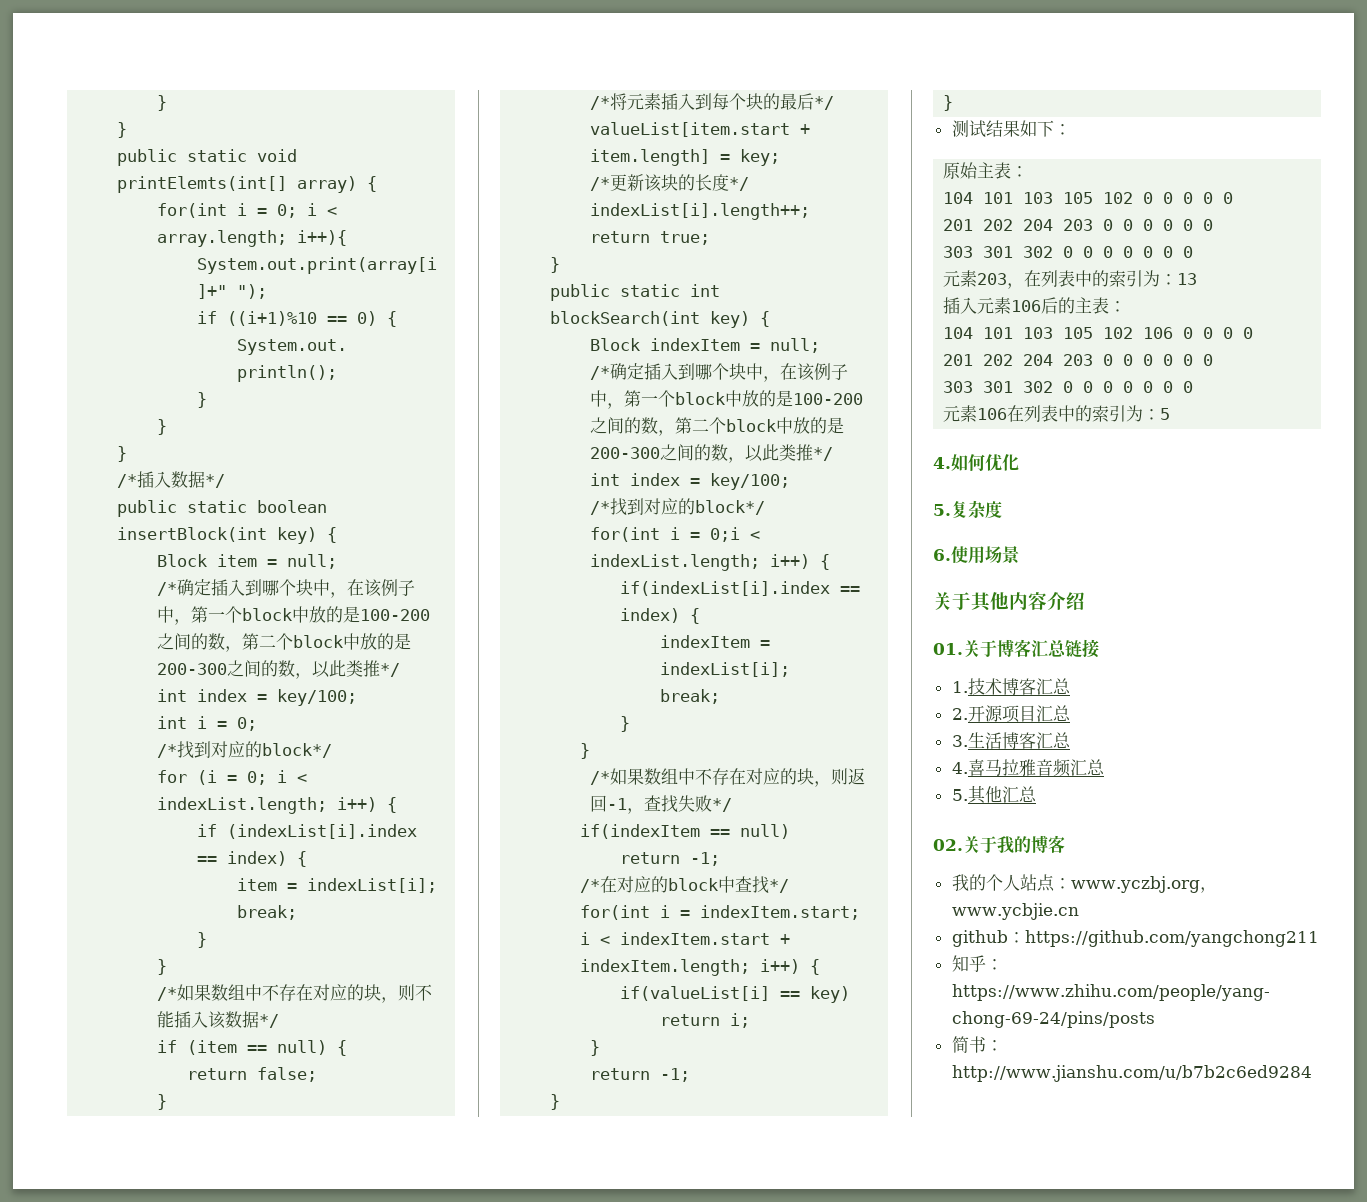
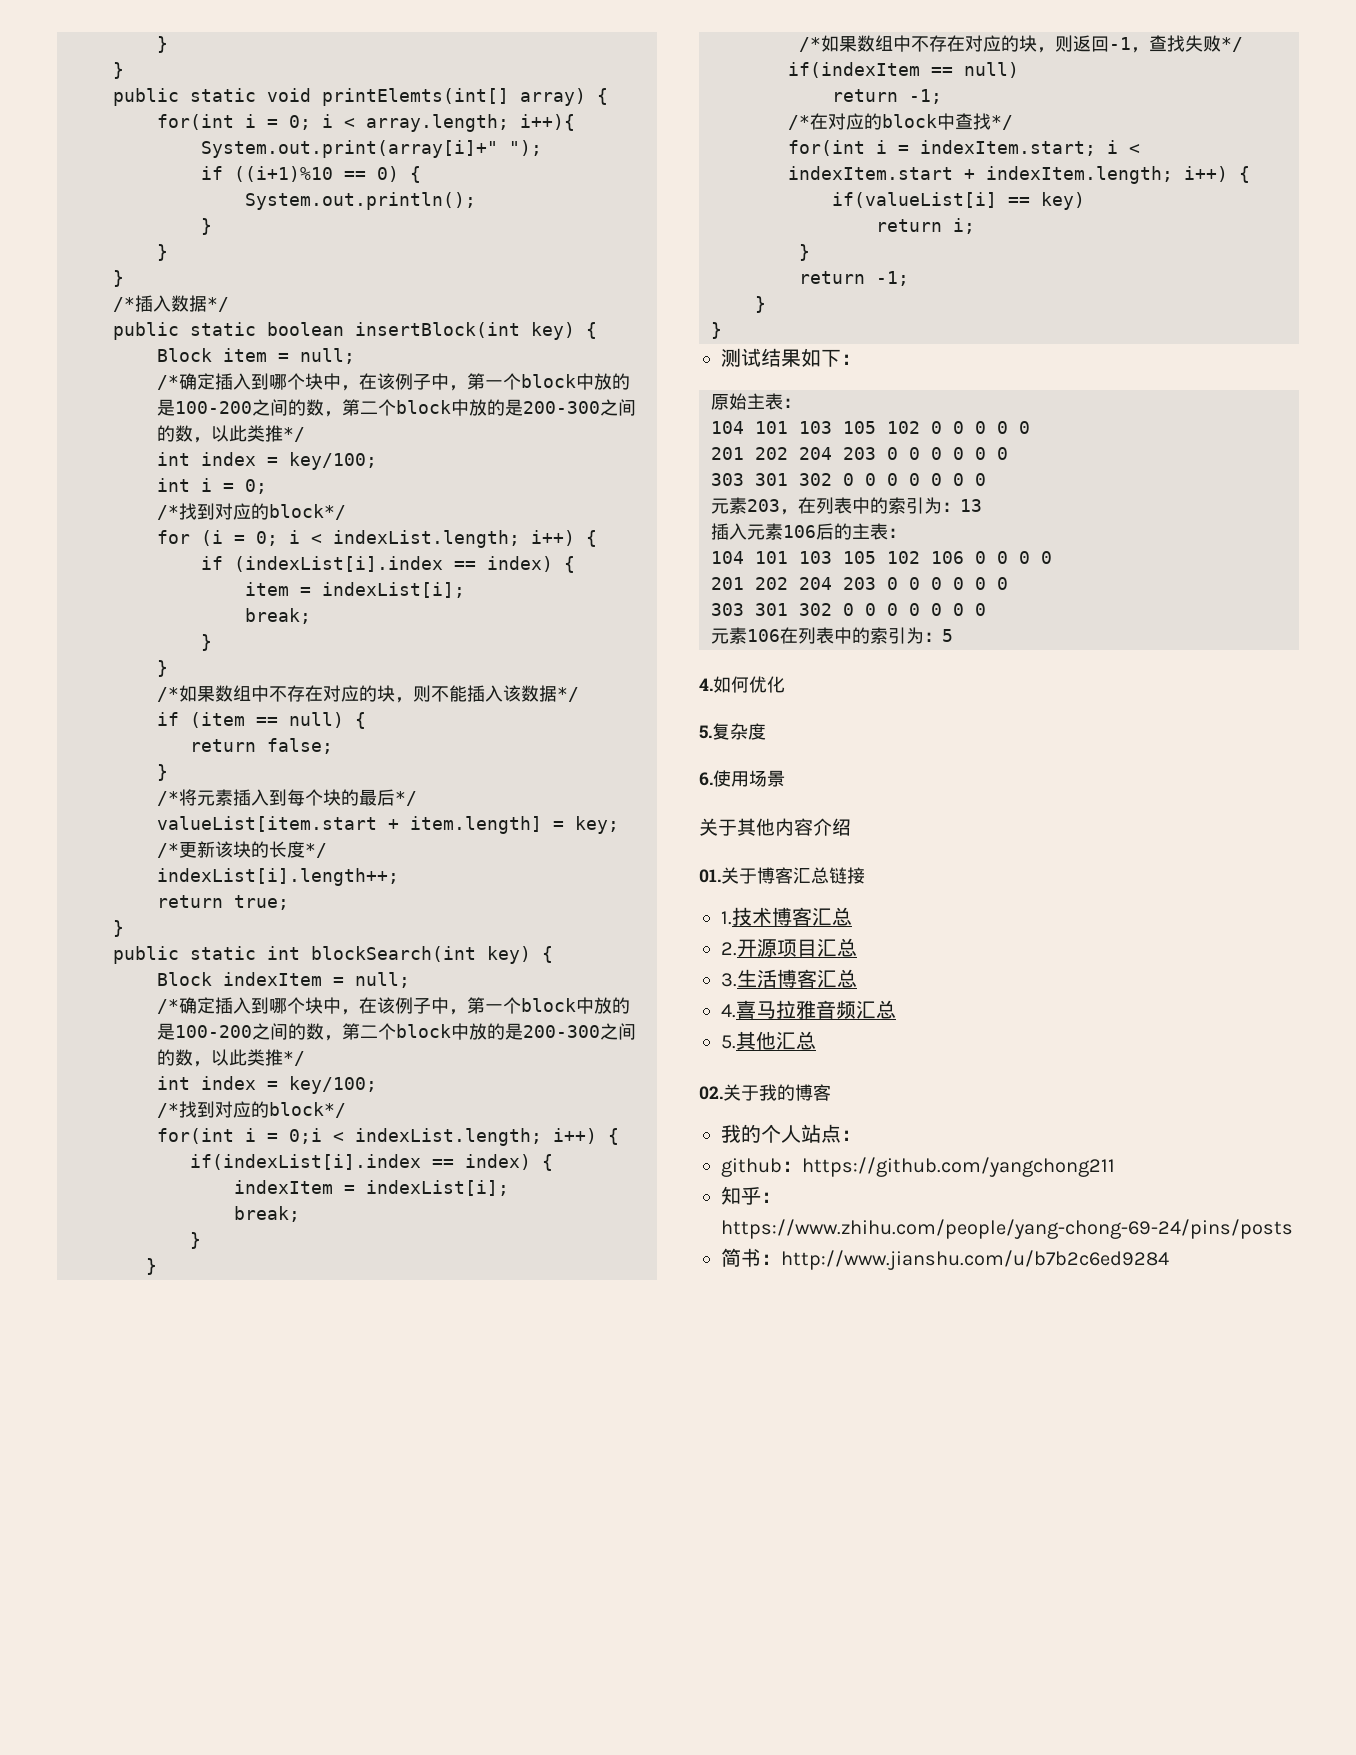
[1070,876,1217,893] [951,903,1079,920] www.yczbj.org，www.ycbjie.cn -> (861, 1135) none

